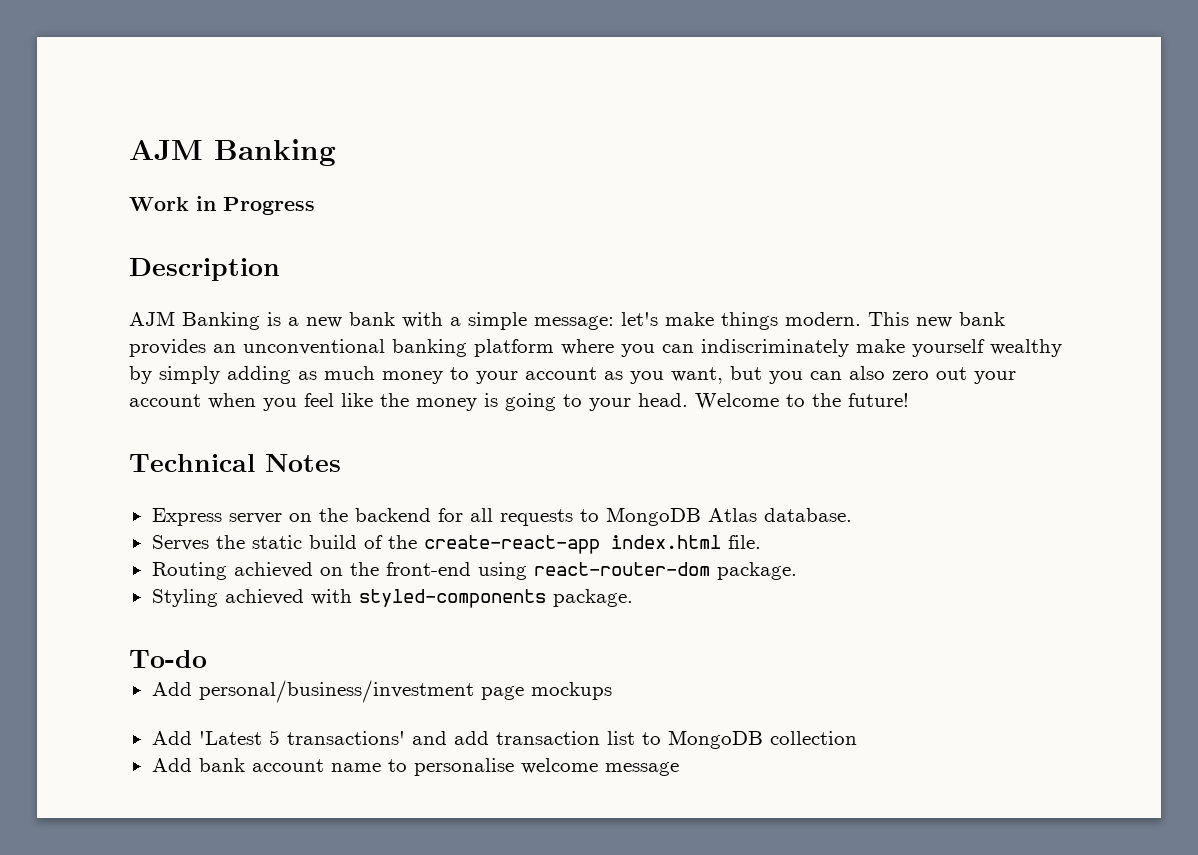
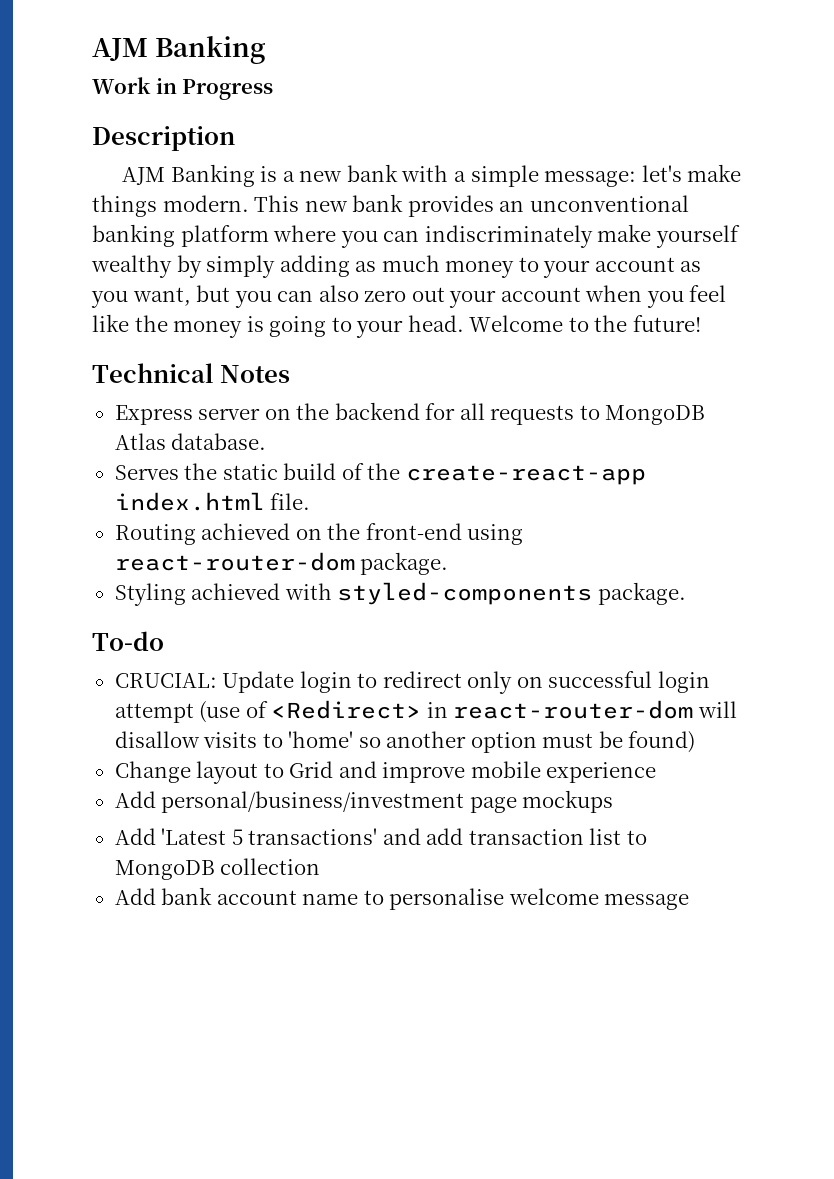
(207, 659) none -> [114,671,710,694] [114,700,737,723] [114,731,696,753] [114,761,657,784] // CRUCIAL: Update login to redirect only on successful login attempt (use of <Redirect> in react-router-dom will disallow visits to 'home' so another option must be found) // Change layout to Grid and improve mobile experience

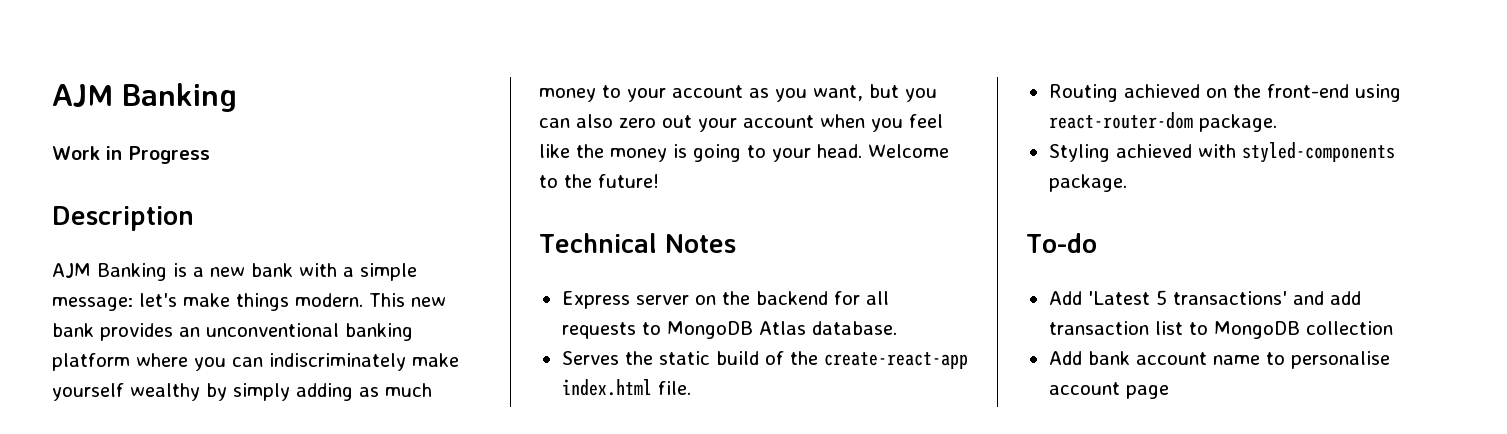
[114,671,710,694] [114,700,737,723] [114,731,696,753] [114,761,657,784] [114,790,614,813] // CRUCIAL: Update login to redirect only on successful login attempt (use of <Redirect> in react-router-dom will disallow visits to 'home' so another option must be found) // Change layout to Grid and improve mobile experience // Add personal/business/investment page mockups -> (1097, 243) none
[508,888,690,910] welcome message -> [1048,382,1169,399] account page

